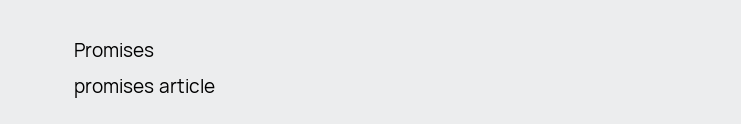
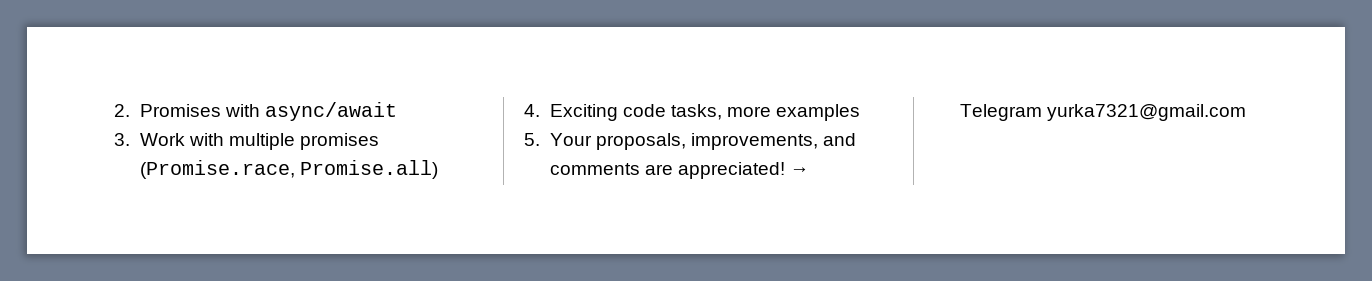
(74, 50) none -> [114,104,130,117] 2.
[74,79,216,98] // promises article -> [224,102,397,121] [114,133,379,150] [139,160,438,179] [524,104,861,121] [524,133,856,150] [549,162,809,179] [959,104,1246,121] with async/await // 3. Work with multiple promises (Promise.race, Promise.all) // 4. Exciting code tasks, more examples // 5. Your proposals, improvements, and comments are appreciated! → Telegram yurka7321@gmail.com

